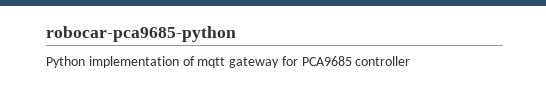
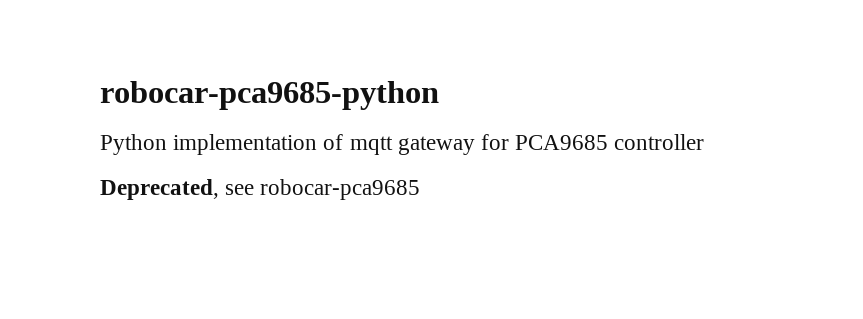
(411, 61) none -> [100,179,421,200] // Deprecated, see robocar-pca9685

